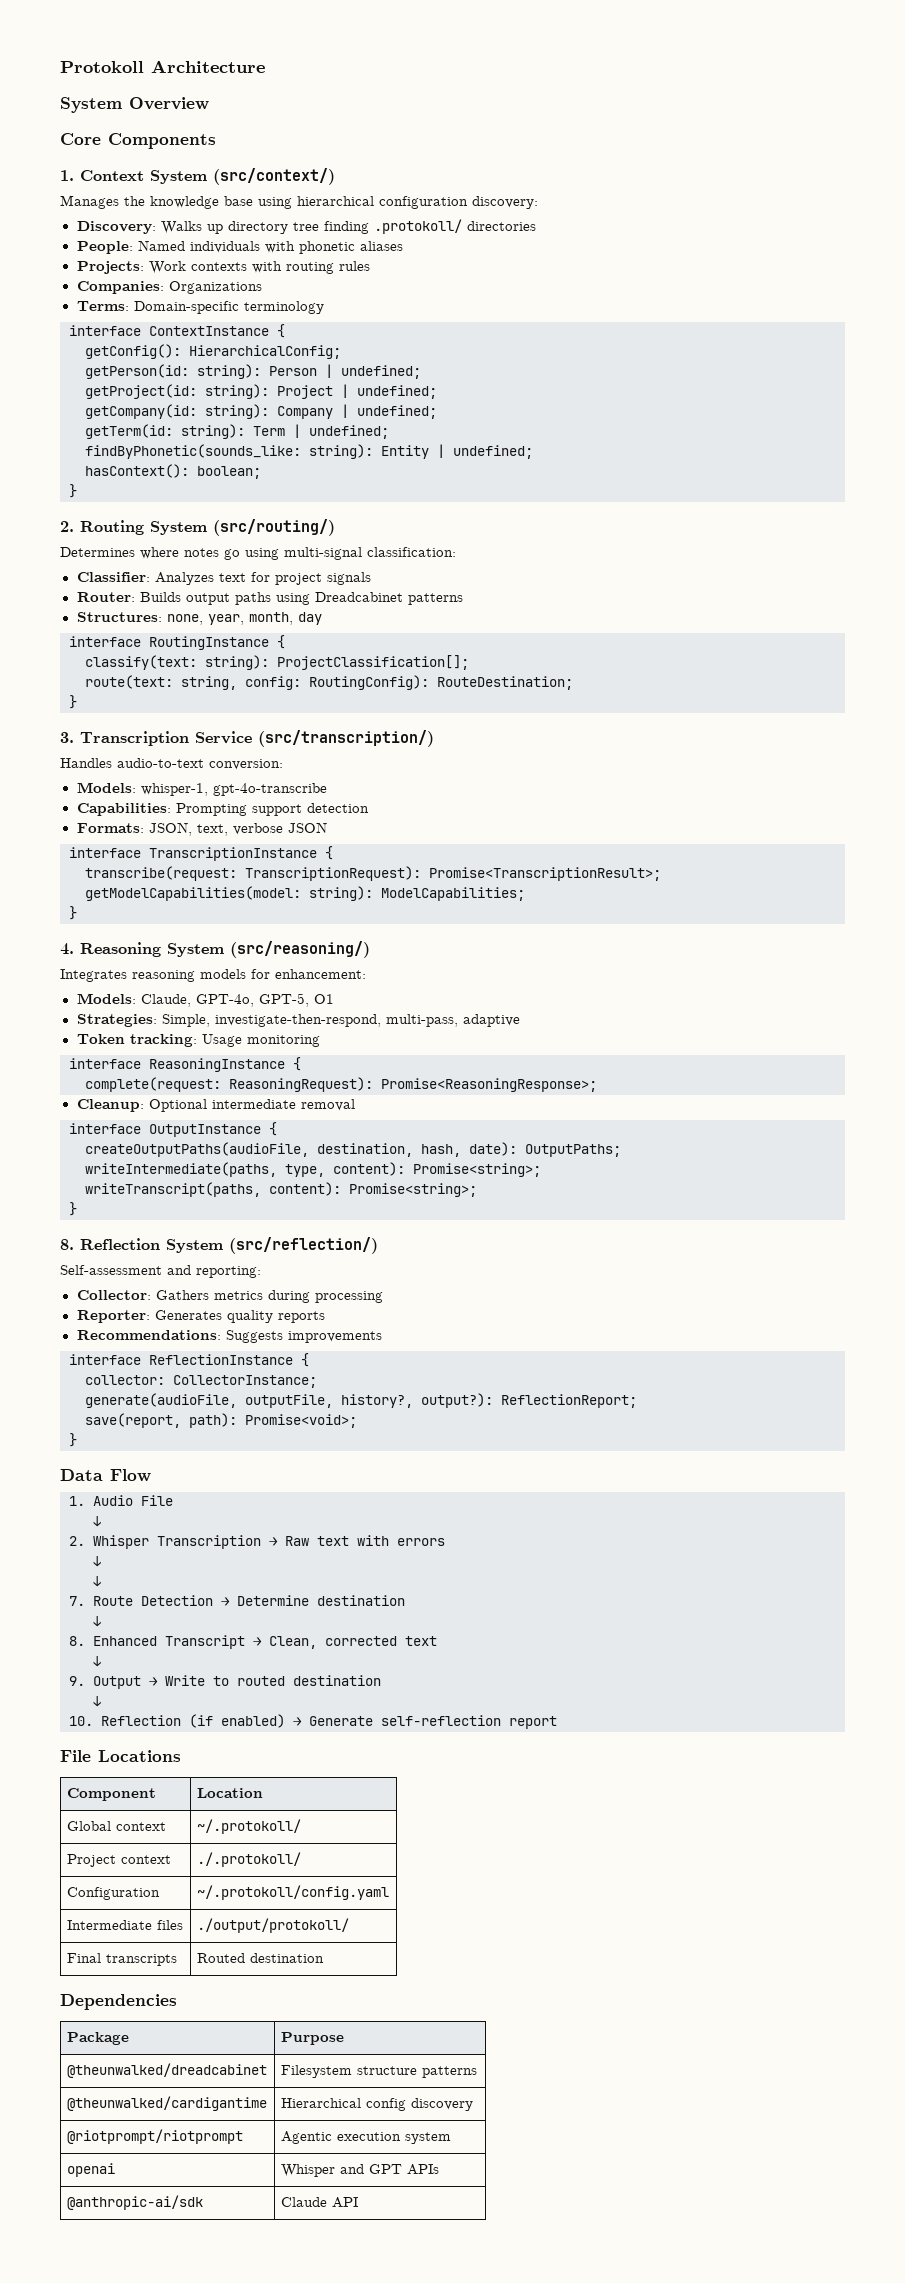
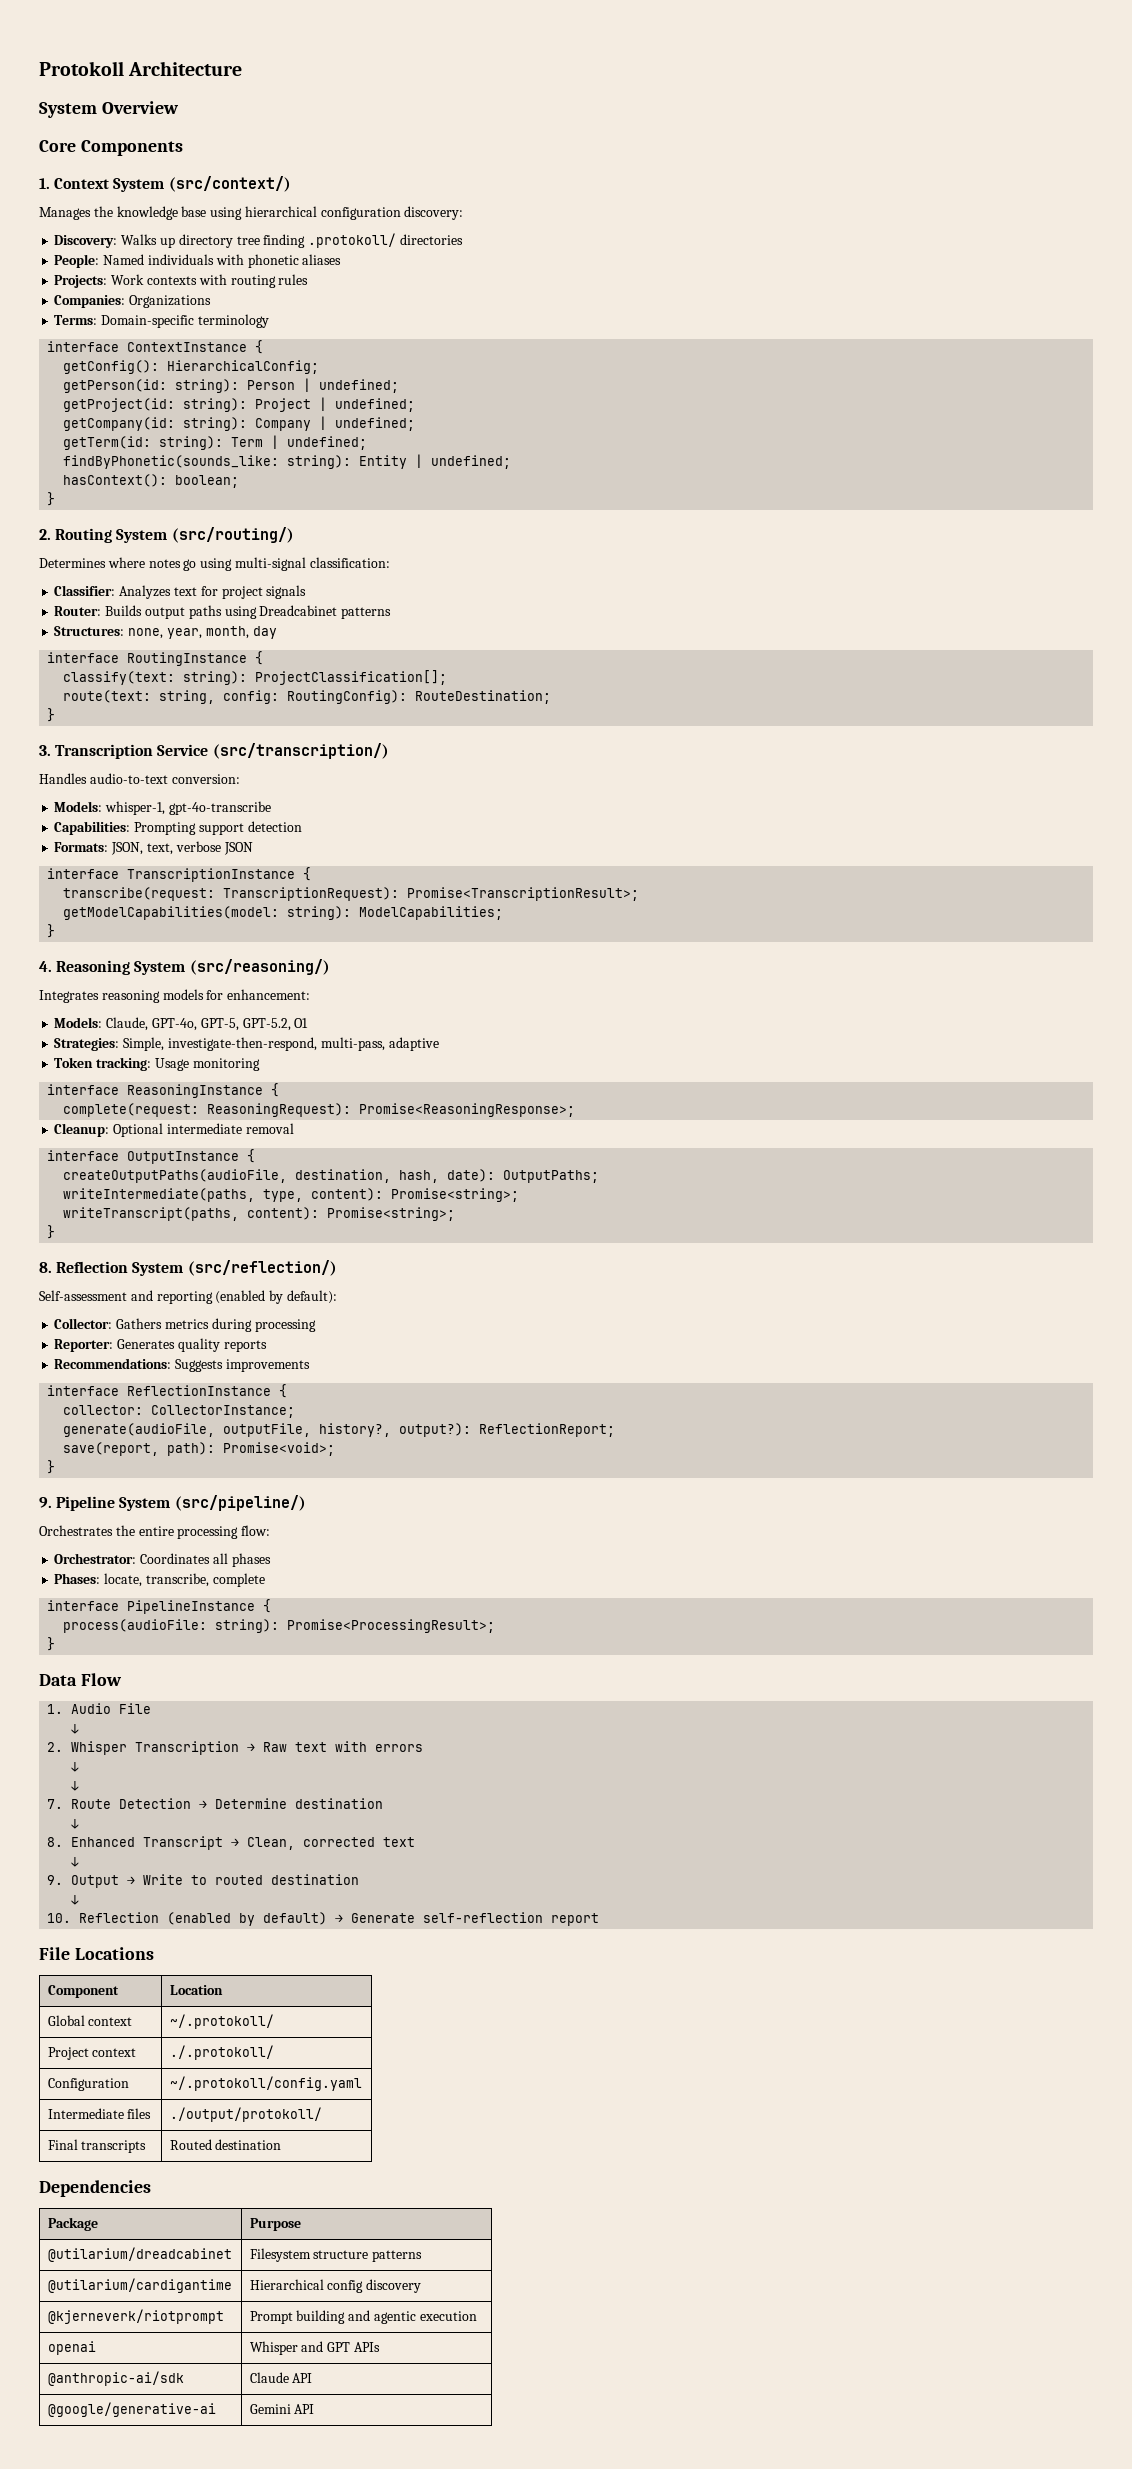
(309, 1000) none -> [242,1018,291,1031] GPT-5.2,
[196,1266,261,1278] reporting: -> [156,1290,337,1304] reporting (enabled by default):
(77, 1440) none -> [39,1495,306,1511] [39,1525,271,1539] [54,1553,271,1567] [54,1573,265,1587] [47,1599,272,1614] [63,1619,496,1633] [47,1637,56,1651] // 9. Pipeline System (src/pipeline/) // Orchestrates the entire processing flow: // Orchestrator: Coordinates all phases // Phases: locate, transcribe, complete // interface PipelineInstance { // process(audioFile: string): Promise<ProcessingResult>; // }
[189,1714,285,1728] (if enabled) -> [167,1912,328,1926] (enabled by default)
[66,2063,267,2078] @theunwalked/dreadcabinet -> [47,2247,232,2262] @utilarium/dreadcabinet
[66,2096,267,2111] @theunwalked/cardigantime -> [47,2278,232,2293] @utilarium/cardigantime
[66,2129,243,2144] [280,2131,332,2144] @riotprompt/riotprompt | Agentic -> [47,2309,224,2324] [249,2310,417,2324] @kjerneverk/riotprompt | Prompt building and agentic
[404,2132,451,2144] system -> (477, 2316) none
(358, 2202) none -> [47,2402,216,2417] [249,2404,315,2414] // @google/generative-ai | Gemini API

